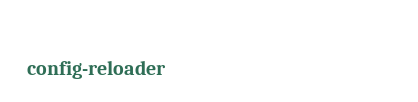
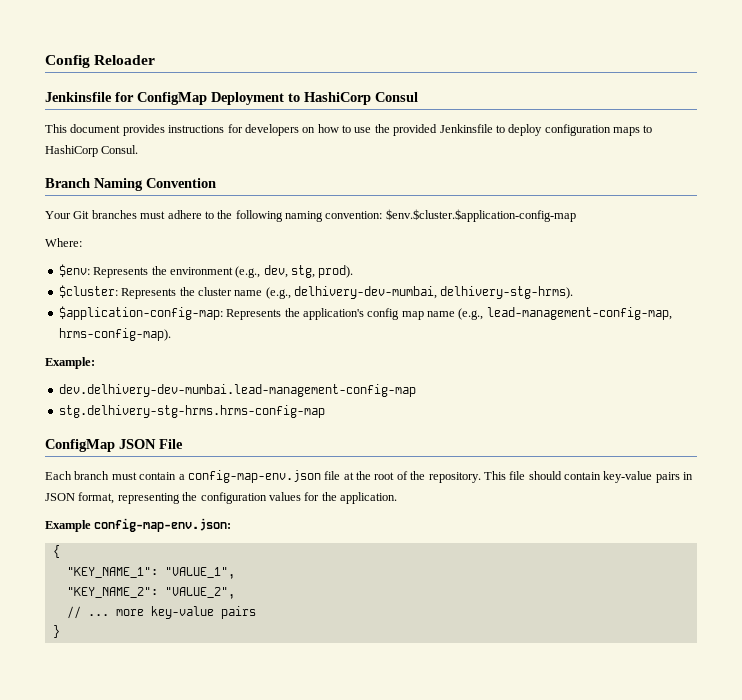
[27,60,166,79] config-reloader -> [45,55,156,68] [45,92,418,105] [45,124,653,136] [45,145,139,157] [45,178,216,191] [45,209,576,222] [45,238,82,247] [58,264,354,278] [58,285,574,299] [58,306,672,320] [58,328,171,341] [45,357,95,369] [58,384,416,397] [58,405,325,418] [45,439,183,452] [45,470,694,483] [45,492,397,504] [45,518,232,532] [52,545,60,558] [66,567,235,579] [66,587,235,599] [66,606,256,619] [52,625,60,638] Config Reloader // Jenkinsfile for ConfigMap Deployment to HashiCorp Consul // This document provides instructions for developers on how to use the provided Jenkinsfile to deploy configuration maps to HashiCorp Consul. // Branch Naming Convention // Your Git branches must adhere to the following naming convention: $env.$cluster.$application-config-map // Where: // $env: Represents the environment (e.g., dev, stg, prod). // $cluster: Represents the cluster name (e.g., delhivery-dev-mumbai, delhivery-stg-hrms). // $application-config-map: Represents the application's config map name (e.g., lead-management-config-map, hrms-config-map). // Example: // dev.delhivery-dev-mumbai.lead-management-config-map // stg.delhivery-stg-hrms.hrms-config-map // ConfigMap JSON File // Each branch must contain a config-map-env.json file at the root of the repository. This file should contain key-value pairs in JSON format, representing the configuration values for the application. // Example config-map-env.json: // { // "KEY_NAME_1": "VALUE_1", // "KEY_NAME_2": "VALUE_2", // // ... more key-value pairs // }

